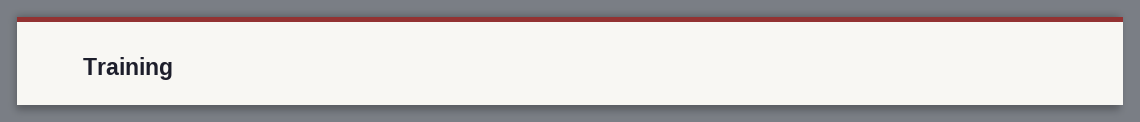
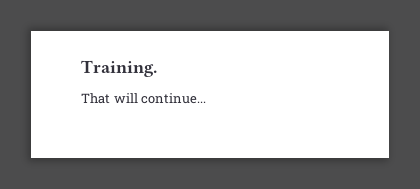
[83,57,173,80] Training -> [81,60,157,77] [81,93,207,104] Training. // That will continue...

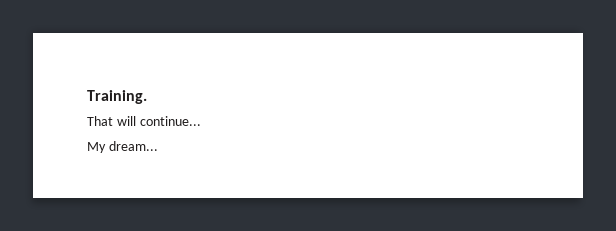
(207, 98) none -> [87,141,158,153] // My dream...

